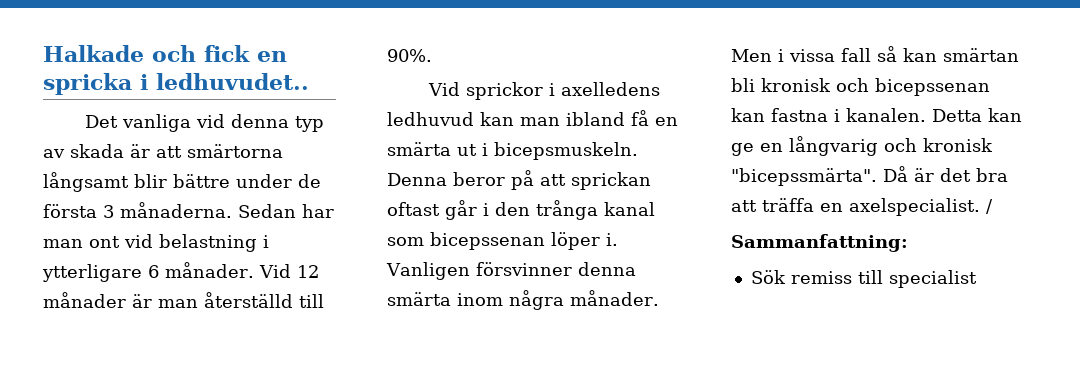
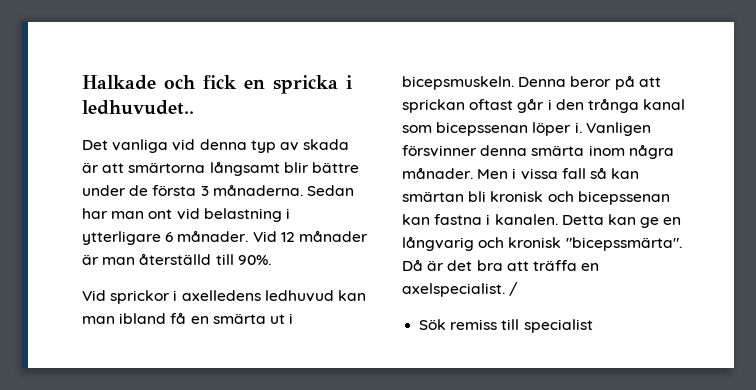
[731,234,908,252] // Sammanfattning: -> (519, 289) none

